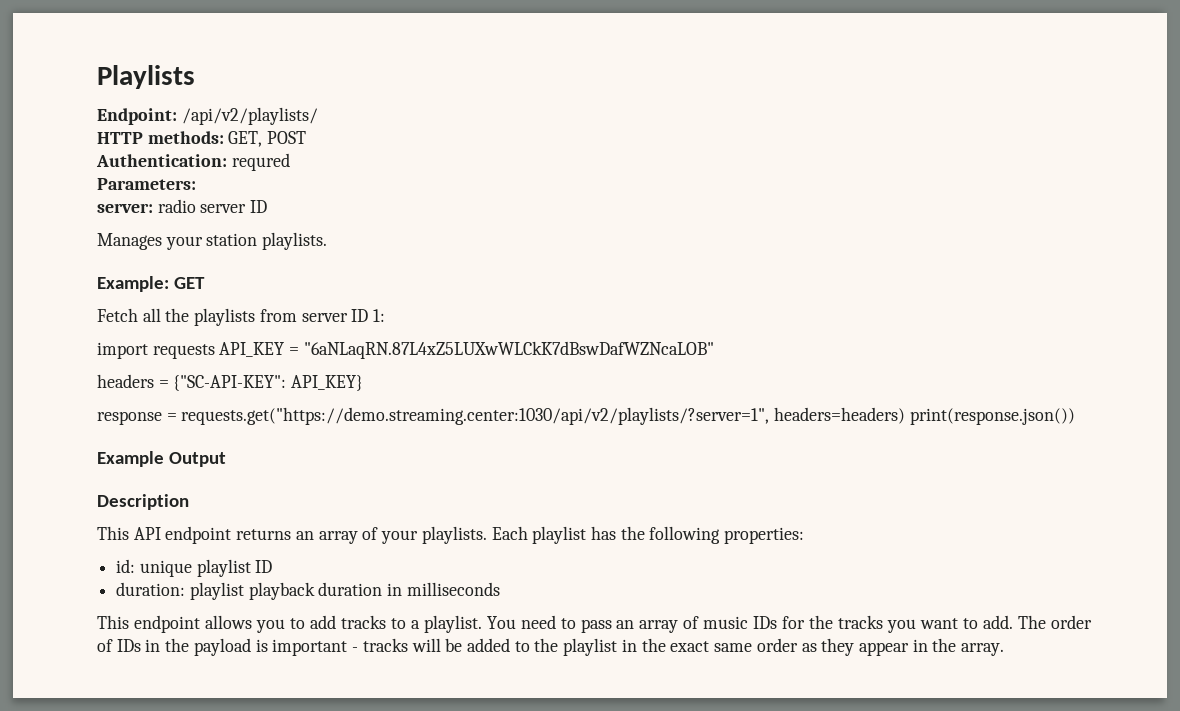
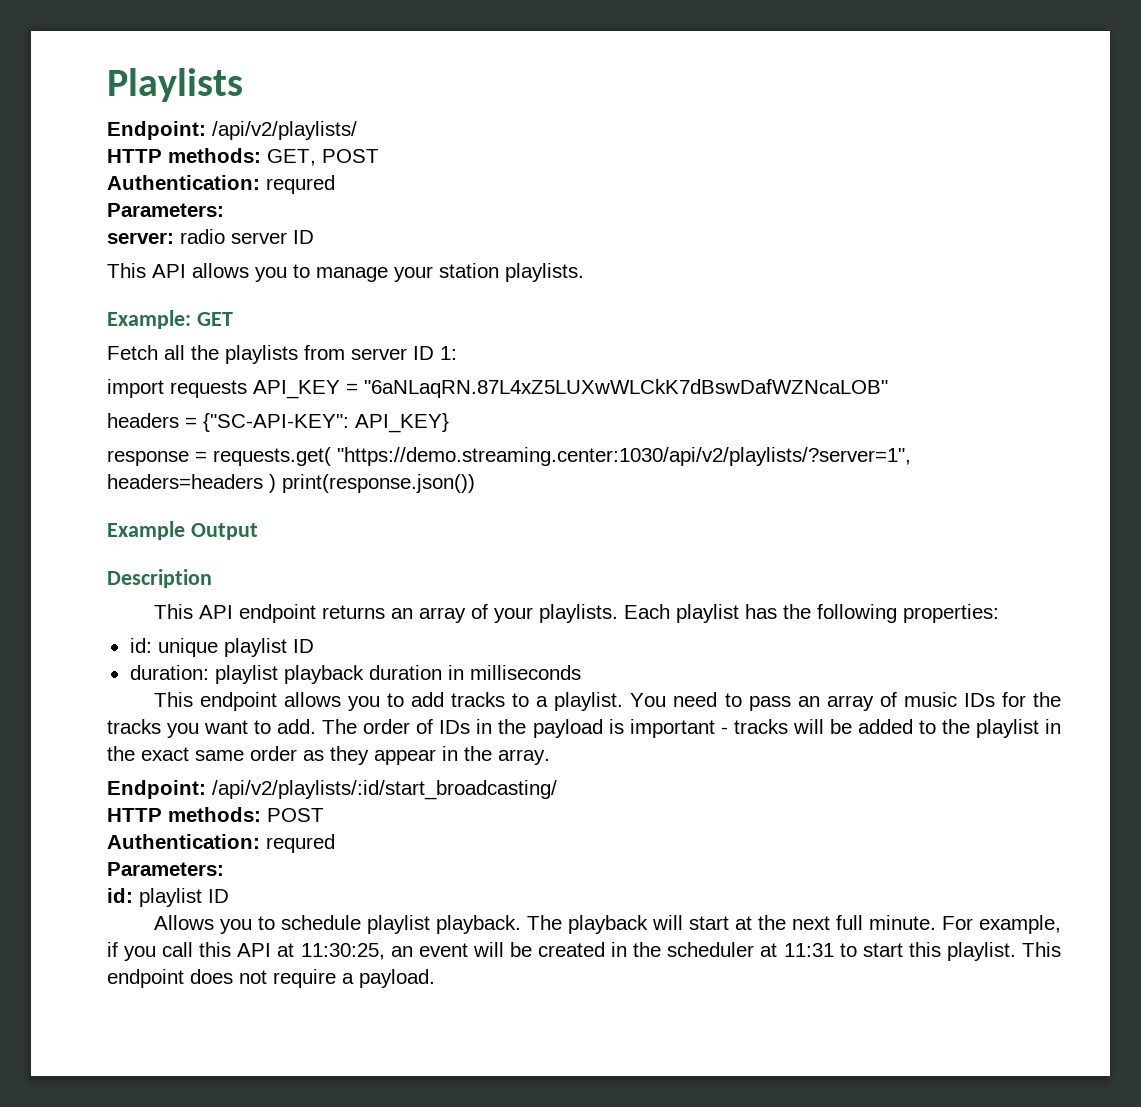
[97,233,162,250] Manages -> [107,263,388,282] This API allows you to manage
[181,407,906,425] requests.get("https://demo.streaming.center:1030/api/v2/playlists/?server=1", headers=headers) -> [213,447,911,466] [107,474,276,493] requests.get( "https://demo.streaming.center:1030/api/v2/playlists/?server=1", headers=headers )
(1005, 649) none -> [107,780,557,800] [107,807,324,822] [107,834,335,853] [107,862,224,876] [107,888,229,907] [153,915,1061,934] [107,942,1061,961] [107,969,435,988] // Endpoint: /api/v2/playlists/:id/start_broadcasting/ // HTTP methods: POST // Authentication: requred // Parameters: // id: playlist ID // Allows you to schedule playlist playback. The playback will start at the next full minute. For example, if you call this API at 11:30:25, an event will be created in the scheduler at 11:31 to start this playlist. This endpoint does not require a payload.

